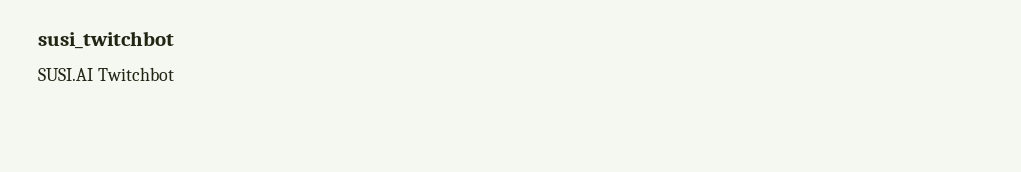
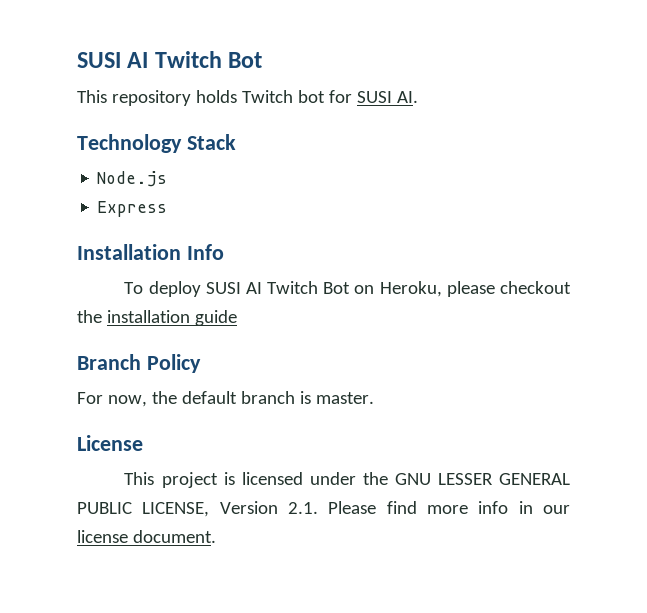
[38,31,174,49] [38,67,174,81] susi_twitchbot // SUSI.AI Twitchbot -> [77,51,263,68] [77,90,418,106] [77,134,236,153] [97,171,168,187] [97,201,168,217] [77,244,224,260] [124,281,571,297] [77,310,237,326] [77,354,201,373] [77,391,374,407] [77,435,143,451] [124,472,570,488] [77,501,570,517] [77,530,216,543] SUSI AI Twitch Bot // This repository holds Twitch bot for SUSI AI. // Technology Stack // Node.js // Express // Installation Info // To deploy SUSI AI Twitch Bot on Heroku, please checkout the installation guide // Branch Policy // For now, the default branch is master. // License // This project is licensed under the GNU LESSER GENERAL PUBLIC LICENSE, Version 2.1. Please find more info in our license document.

